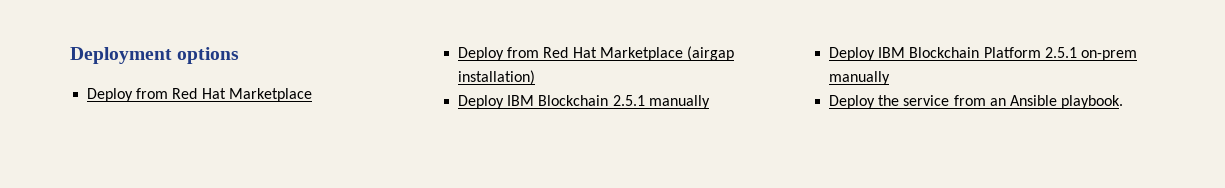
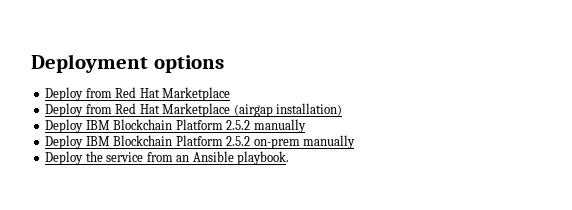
[612,95,645,106] 2.5.1 -> [175,119,251,130] Platform 2.5.2
[1044,47,1077,58] 2.5.1 -> [226,136,251,146] 2.5.2

